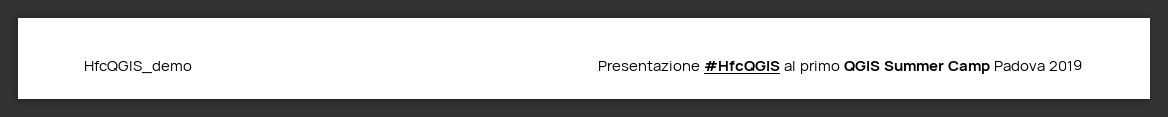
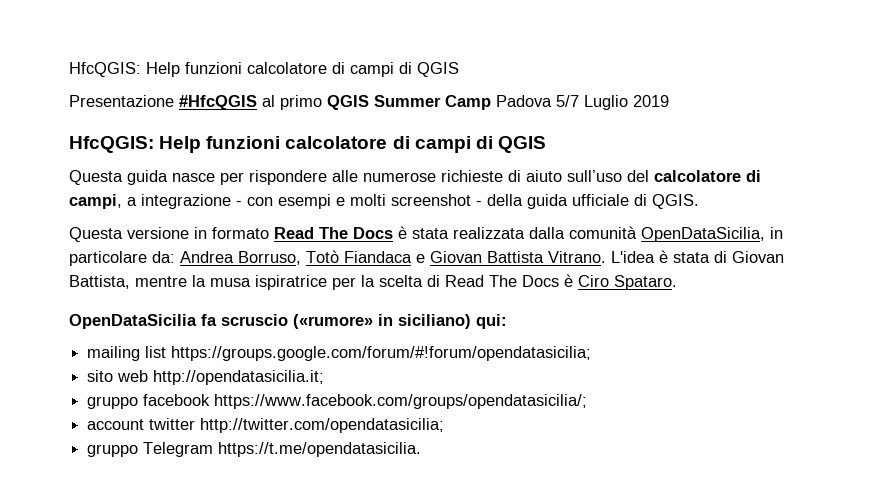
[84,61,192,74] HfcQGIS_demo -> [69,62,459,77] HfcQGIS: Help funzioni calcolatore di campi di QGIS
(1046, 66) none -> [556,95,628,110] 5/7 Luglio
(1083, 65) none -> [69,136,546,153] [69,170,761,185] [69,194,699,209] [69,226,783,242] [69,250,784,266] [69,274,677,290] [69,314,507,329] [87,346,592,361] [87,370,325,385] [87,394,588,409] [87,418,445,433] [87,442,422,457] // HfcQGIS: Help funzioni calcolatore di campi di QGIS // Questa guida nasce per rispondere alle numerose richieste di aiuto sull’uso del calcolatore di campi, a integrazione - con esempi e molti screenshot - della guida ufficiale di QGIS. // Questa versione in formato Read The Docs è stata realizzata dalla comunità OpenDataSicilia, in particolare da: Andrea Borruso, Totò Fiandaca e Giovan Battista Vitrano. L'idea è stata di Giovan Battista, mentre la musa ispiratrice per la scelta di Read The Docs è Ciro Spataro. // OpenDataSicilia fa scruscio («rumore» in siciliano) qui: // mailing list https://groups.google.com/forum/#!forum/opendatasicilia; // sito web http://opendatasicilia.it; // gruppo facebook https://www.facebook.com/groups/opendatasicilia/; // account twitter http://twitter.com/opendatasicilia; // gruppo Telegram https://t.me/opendatasicilia.

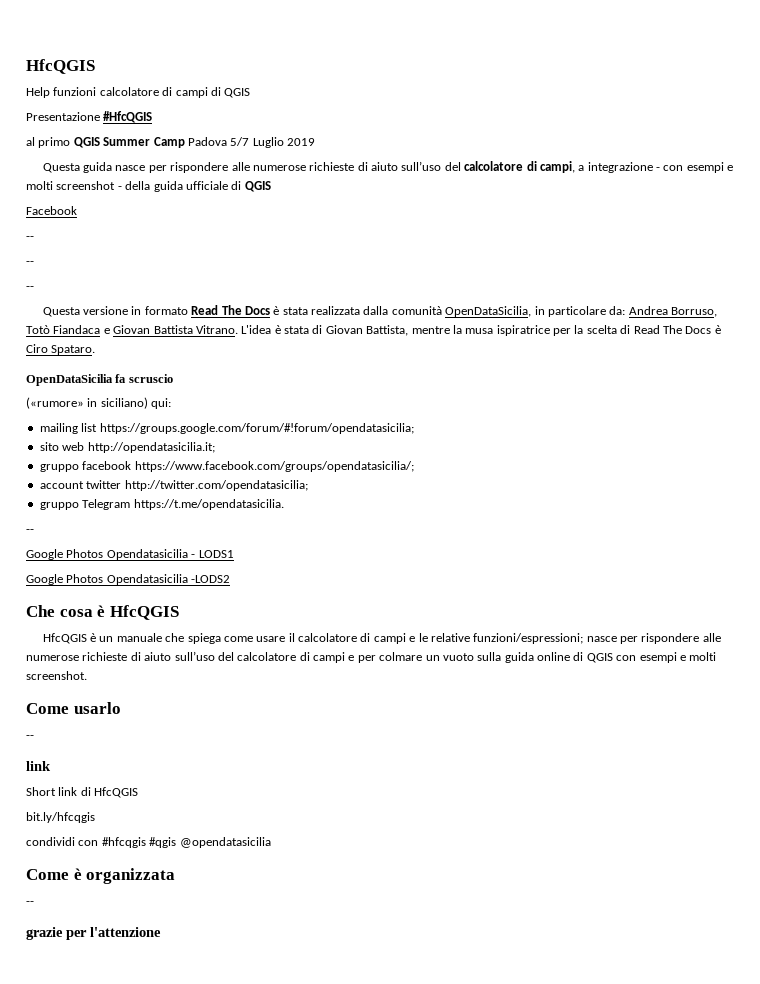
[69,62,141,77] HfcQGIS: -> [26,59,95,74] HfcQGIS //
(257, 102) none -> (153, 117) //
[69,136,546,153] // HfcQGIS: Help funzioni calcolatore di campi di QGIS -> (315, 142) none
[652,194,699,209] QGIS. -> [244,181,271,192] [26,206,77,215] [26,236,34,240] [26,261,34,265] [26,286,34,290] QGIS // Facebook // -- // -- // --
(288, 320) none -> (173, 378) //
(422, 449) none -> [26,529,34,533] [26,549,234,560] [26,574,231,585] [26,605,179,620] [42,633,721,644] [26,651,717,663] [26,671,87,680] [26,702,121,714] [26,735,34,739] [26,761,51,771] [26,787,139,798] [26,812,95,823] [26,837,271,848] [26,868,176,884] [26,901,34,905] [26,927,161,940] // -- // Google Photos Opendatasicilia - LODS1 // Google Photos Opendatasicilia -LODS2 // Che cosa è HfcQGIS // HfcQGIS è un manuale che spiega come usare il calcolatore di campi e le relative funzioni/espressioni; nasce per rispondere alle numerose richieste di aiuto sull’uso del calcolatore di campi e per colmare un vuoto sulla guida online di QGIS con esempi e molti screenshot. // Come usarlo // -- // link // Short link di HfcQGIS // bit.ly/hfcqgis // condividi con #hfcqgis #qgis @opendatasicilia // Come è organizzata // -- // grazie per l'attenzione

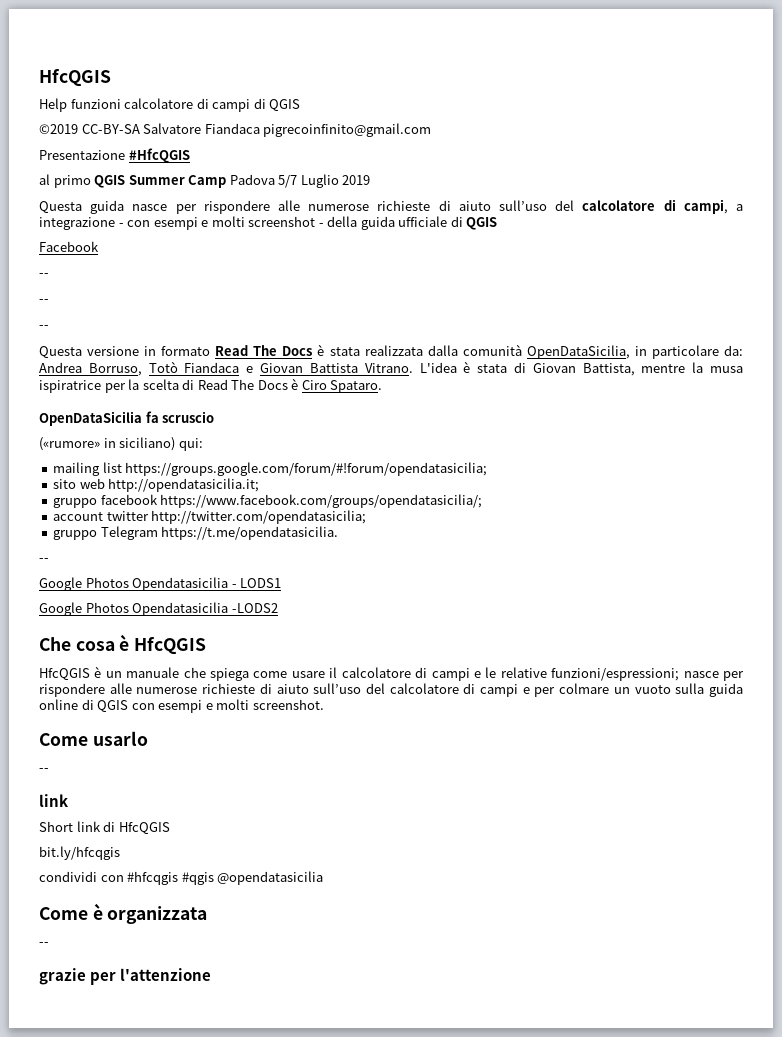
(251, 93) none -> [39,123,432,137] // ©2019 CC-BY-SA Salvatore Fiandaca pigrecoinfinito@gmail.com

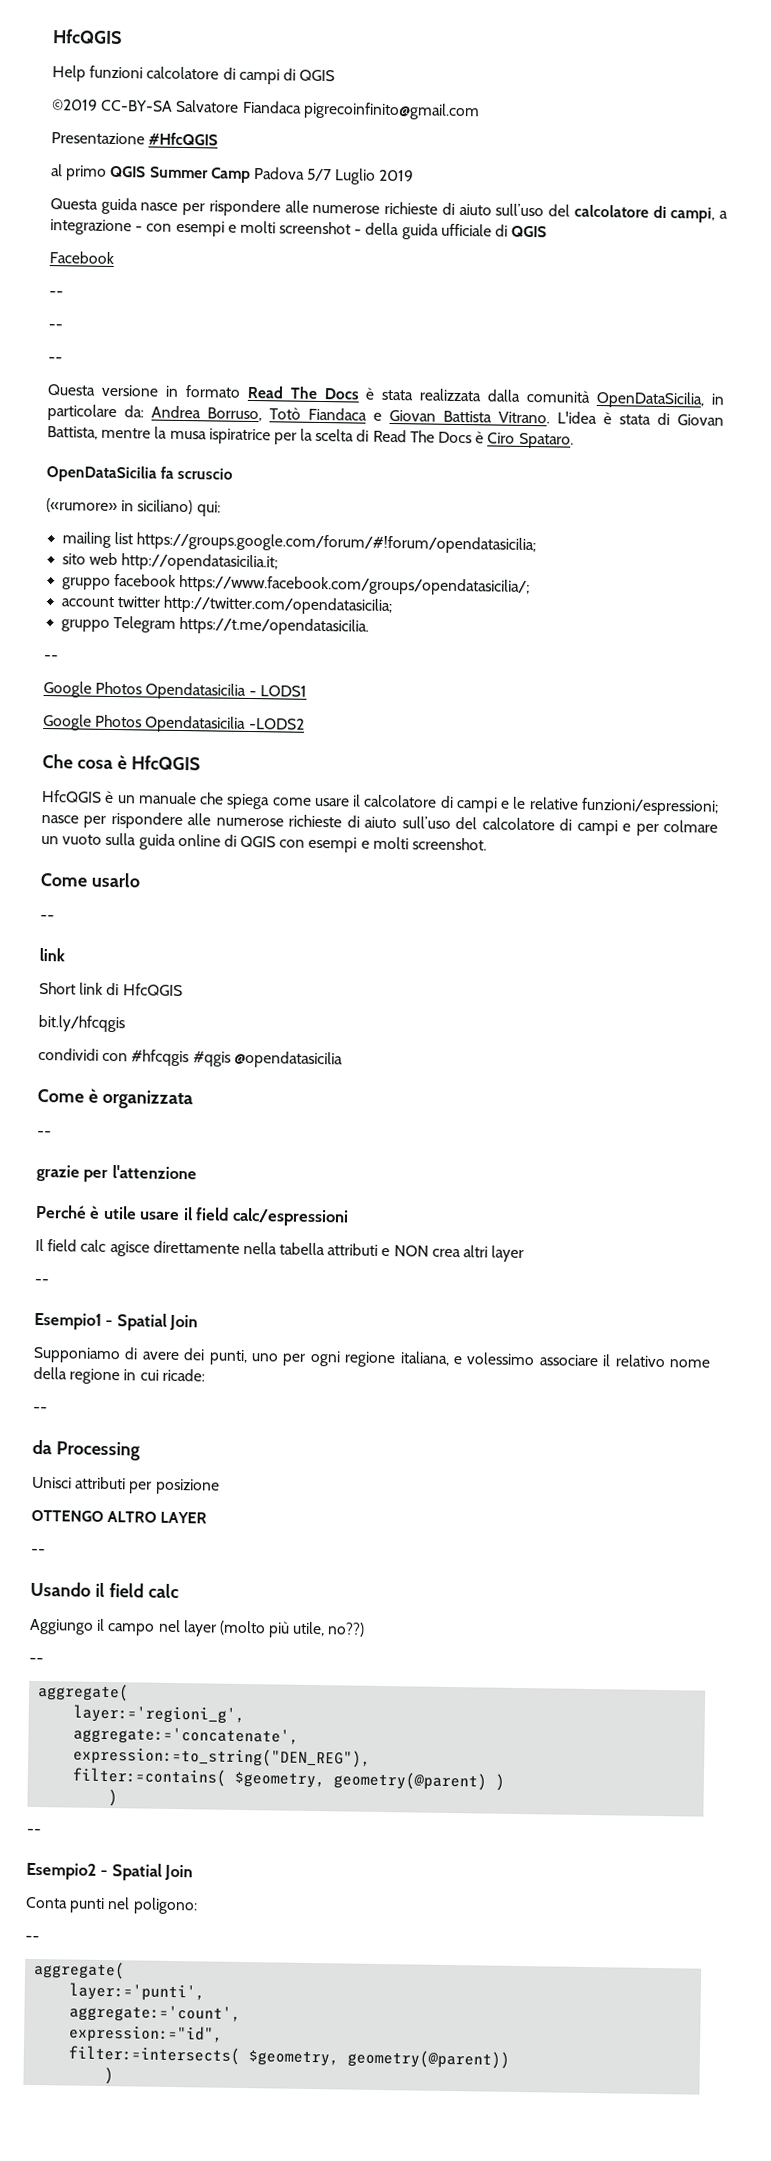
(212, 974) none -> [35,1204,349,1227] [35,1238,525,1263] [35,1278,50,1285] [34,1312,199,1331] [33,1346,710,1368] [33,1366,205,1385] [33,1406,48,1413] [32,1439,140,1461] [32,1476,220,1495] [31,1509,208,1524] [31,1548,46,1555] [30,1581,179,1599] [29,1618,366,1638] [29,1657,44,1664] [37,1683,130,1702] [73,1704,246,1725] [73,1726,300,1746] [73,1746,372,1768] [72,1767,506,1791] [108,1789,119,1807] [27,1828,42,1835] [26,1862,194,1881] [25,1896,198,1915] [25,1935,40,1942] [33,1961,126,1980] [69,1982,206,2002] [69,2004,242,2024] [69,2024,224,2044] [68,2045,511,2069] [104,2067,115,2085] // Perché è utile usare il field calc/espressioni // Il field calc agisce direttamente nella tabella attributi e NON crea altri layer // -- // Esempio1 - Spatial Join // Supponiamo di avere dei punti, uno per ogni regione italiana, e volessimo associare il relativo nome della regione in cui ricade: // -- // da Processing // Unisci attributi per posizione // OTTENGO ALTRO LAYER // -- // Usando il field calc // Aggiungo il campo nel layer (molto più utile, no??) // -- // aggregate( // layer:='regioni_g', // aggregate:='concatenate', // expression:=to_string("DEN_REG"), // filter:=contains( $geometry, geometry(@parent) ) // ) // -- // Esempio2 - Spatial Join // Conta punti nel poligono: // -- // aggregate( // layer:='punti', // aggregate:='count', // expression:="id", // filter:=intersects( $geometry, geometry(@parent)) // )

